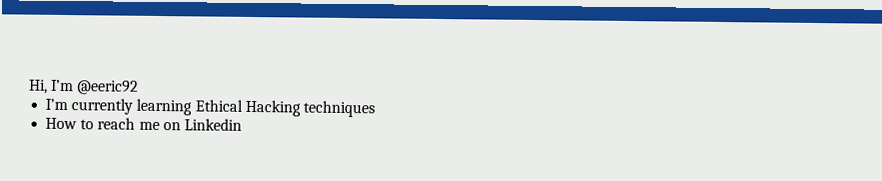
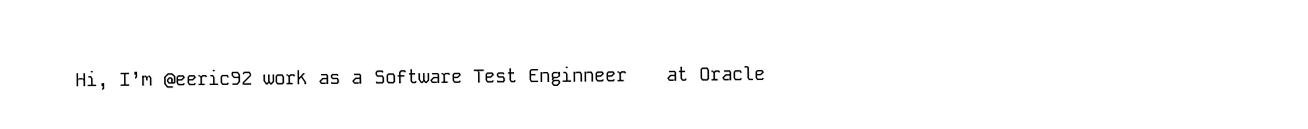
[45,98,375,118] [45,117,242,131] // I’m currently learning Ethical Hacking techniques // How to reach me on Linkedin -> [262,65,766,87] work as a Software Test Enginneer at Oracle

